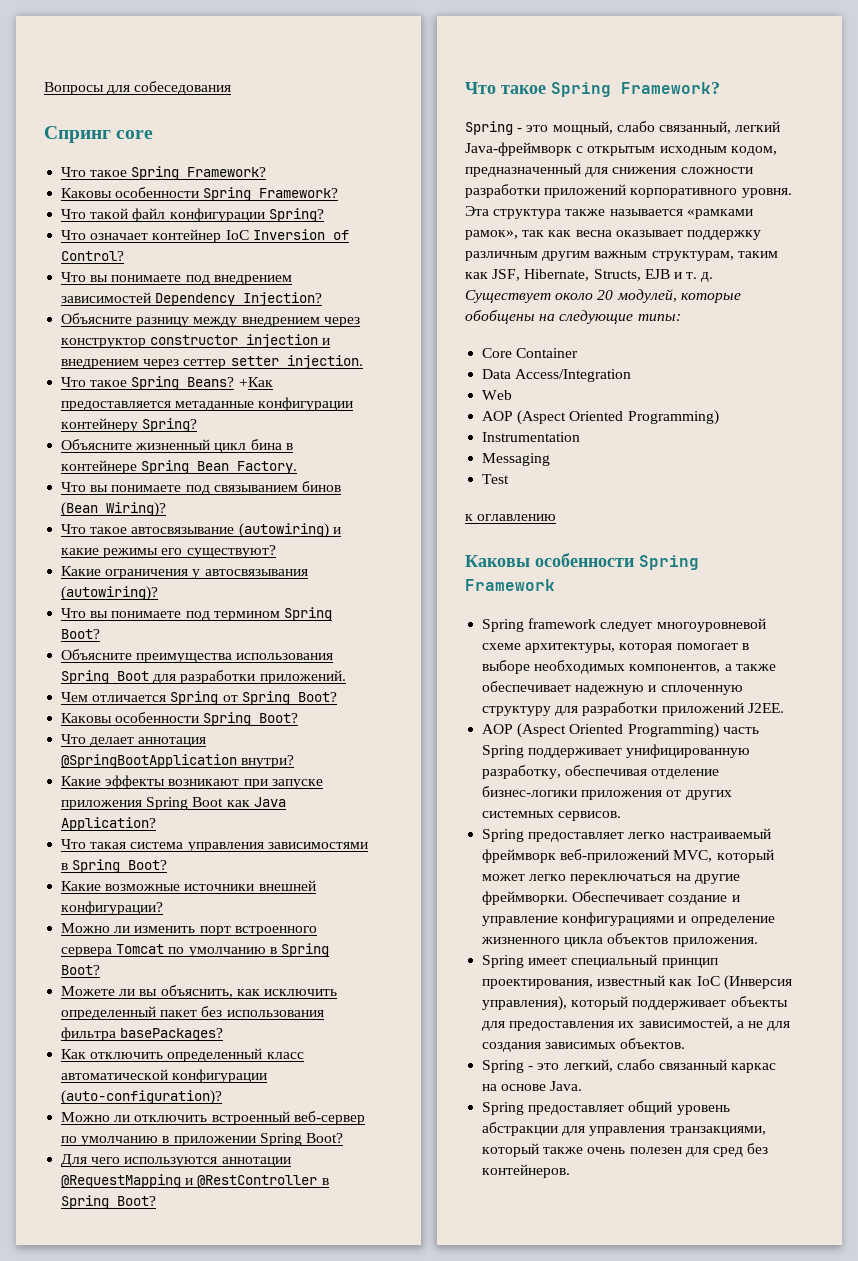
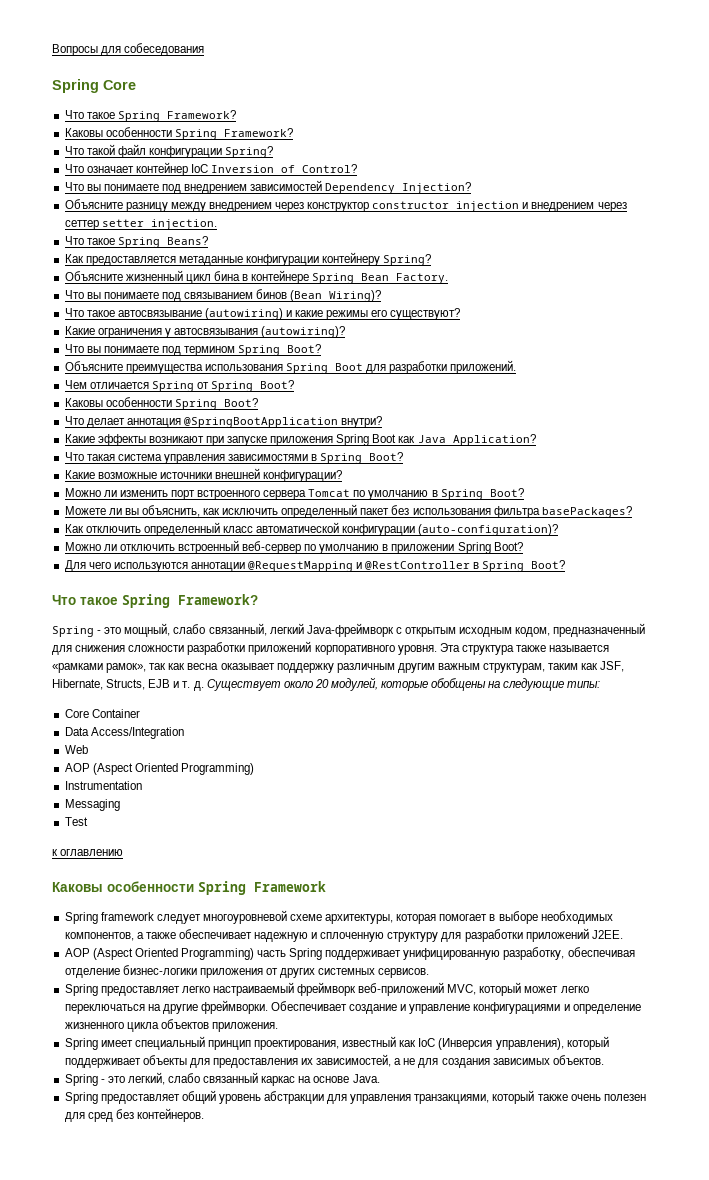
[44,126,154,143] Спринг core -> [52,79,136,93] Spring Core
[238,377,273,387] +Как -> [64,254,84,263] // Как

